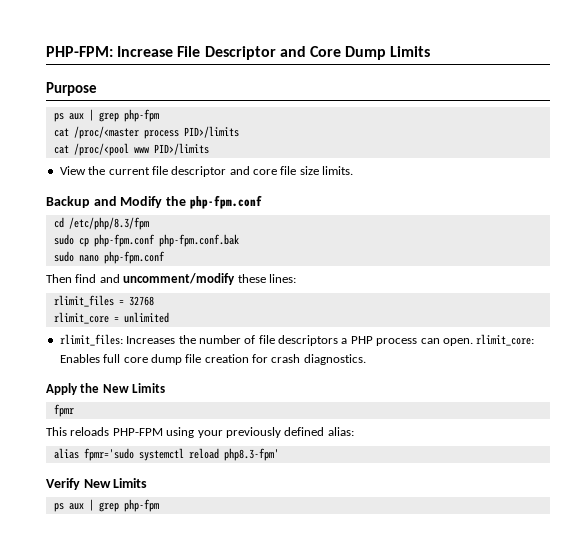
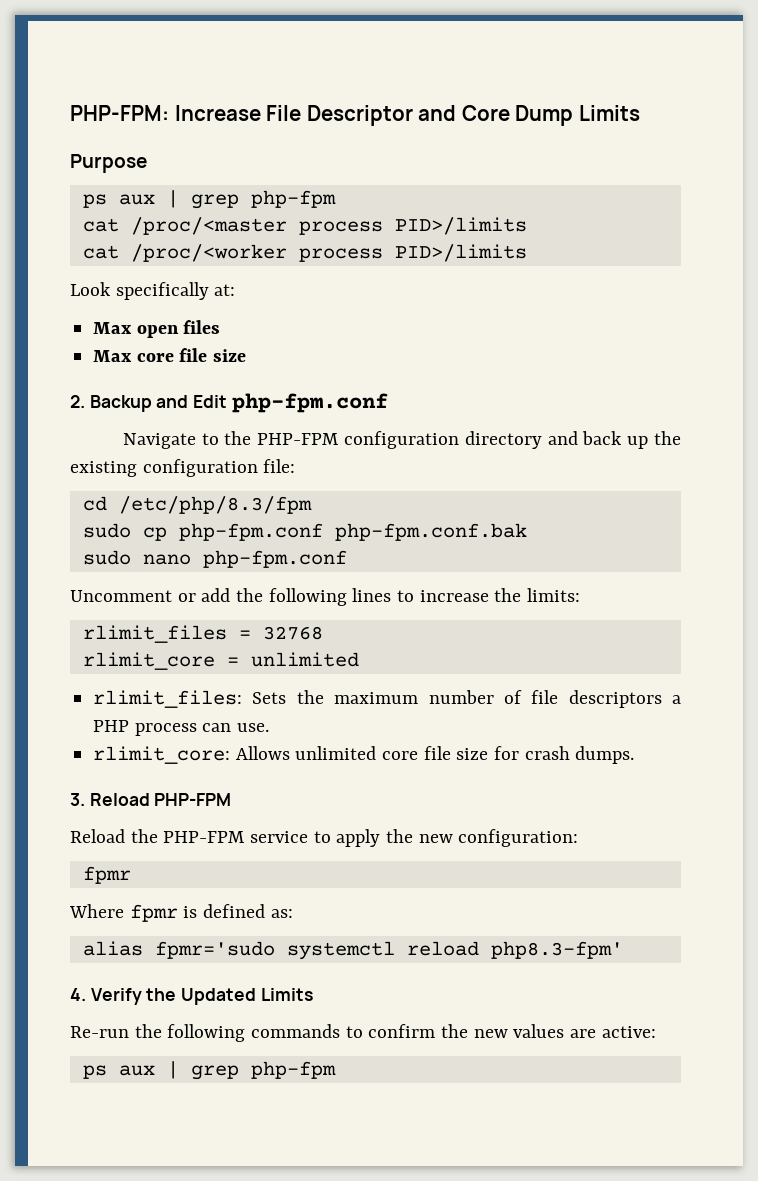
[73,143,209,156] [59,166,354,177] /proc/<pool www PID>/limits // View the current file descriptor and core file size limits. // -> [130,244,527,262] [70,282,236,300] [93,320,221,338] [93,348,247,362] [70,395,85,408] /proc/<worker process PID>/limits // Look specifically at: // Max open files // Max core file size // 2.
[120,195,262,209] Modify the php-fpm.conf -> [193,393,388,413] [122,431,682,449] [70,459,296,477] Edit php-fpm.conf // Navigate to the PHP-FPM configuration directory and back up the existing configuration file:
[46,273,296,285] Then find and uncomment/modify these lines: -> [70,588,581,606] Uncomment or add the following lines to increase the limits:
[126,335,196,344] Increases the -> [252,690,419,704] Sets the maximum
[442,334,535,346] [59,354,366,365] [46,383,166,395] [53,404,74,417] [46,427,354,438] open. rlimit_core: Enables full core dump file creation for crash diagnostics. // Apply the New Limits // fpmr // This reloads PHP-FPM using your previously defined alias: -> [237,723,270,732] [93,746,635,764] [70,793,232,806] [70,829,579,847] [82,866,131,884] [69,904,293,922] use. // rlimit_core: Allows unlimited core file size for crash dumps. // 3. Reload PHP-FPM // Reload the PHP-FPM service to apply the new configuration: // fpmr // Where fpmr is defined as:
[46,478,148,490] Verify New Limits -> [70,988,313,1005] [70,1024,656,1042] 4. Verify the Updated Limits // Re-run the following commands to confirm the new values are active:

